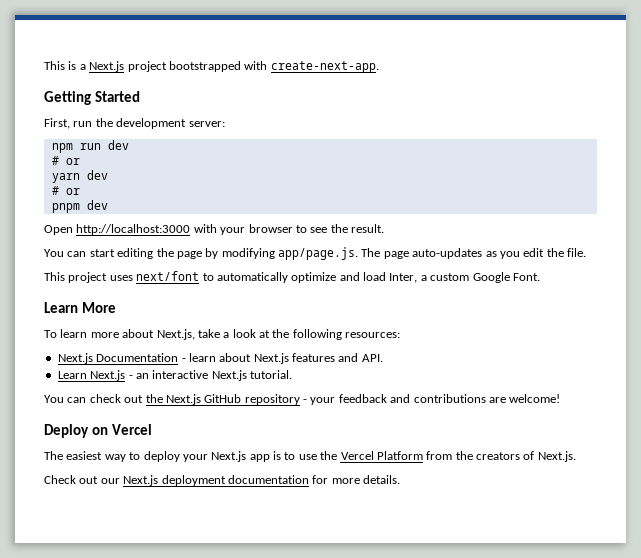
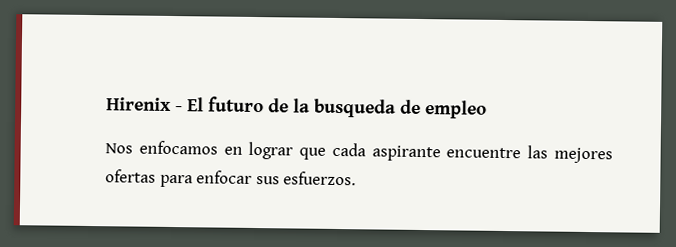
[44,61,379,73] [44,91,140,105] [44,118,225,129] [51,140,129,153] [51,156,80,165] [51,170,108,183] [51,186,80,195] [51,200,108,213] [44,224,384,235] [44,247,586,260] [44,271,540,283] [44,302,116,313] [44,329,401,340] [57,353,383,364] [57,370,292,381] [44,394,561,405] [44,424,152,438] [44,451,576,462] [44,475,400,486] This is a Next.js project bootstrapped with create-next-app. // Getting Started // First, run the development server: // npm run dev // # or // yarn dev // # or // pnpm dev // Open http://localhost:3000 with your browser to see the result. // You can start editing the page by modifying app/page.js. The page auto-updates as you edit the file. // This project uses next/font to automatically optimize and load Inter, a custom Google Font. // Learn More // To learn more about Next.js, take a look at the following resources: // Next.js Documentation - learn about Next.js features and API. // Learn Next.js - an interactive Next.js tutorial. // You can check out the Next.js GitHub repository - your feedback and contributions are welcome! // Deploy on Vercel // The easiest way to deploy your Next.js app is to use the Vercel Platform from the creators of Next.js. // Check out our Next.js deployment documentation for more details. -> [106,96,487,119] [105,140,613,164] [105,169,357,188] Hirenix - El futuro de la busqueda de empleo // Nos enfocamos en lograr que cada aspirante encuentre las mejores ofertas para enfocar sus esfuerzos.

